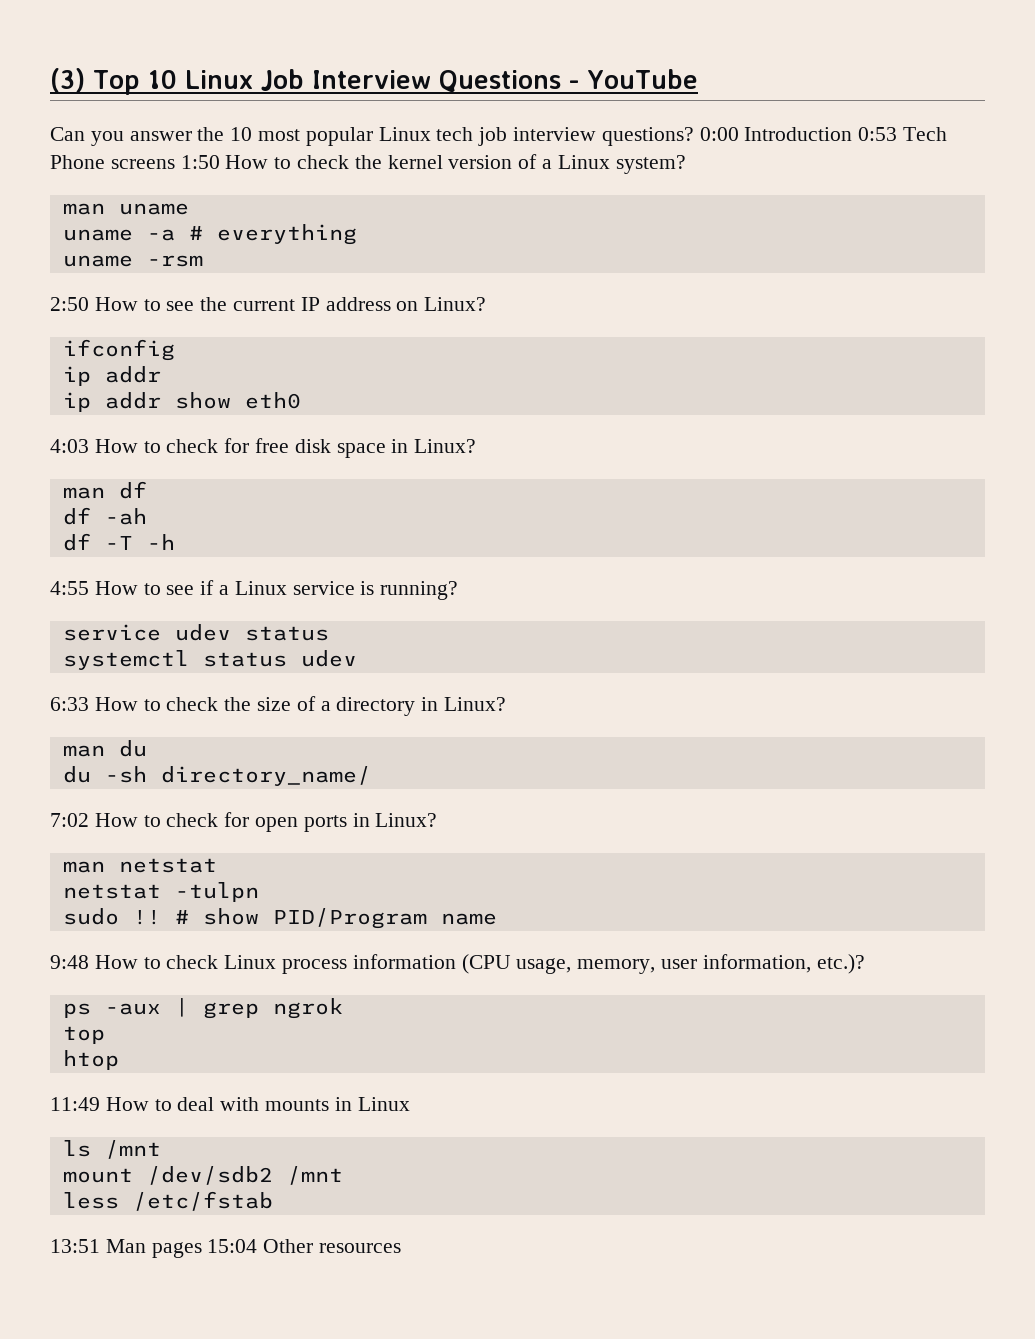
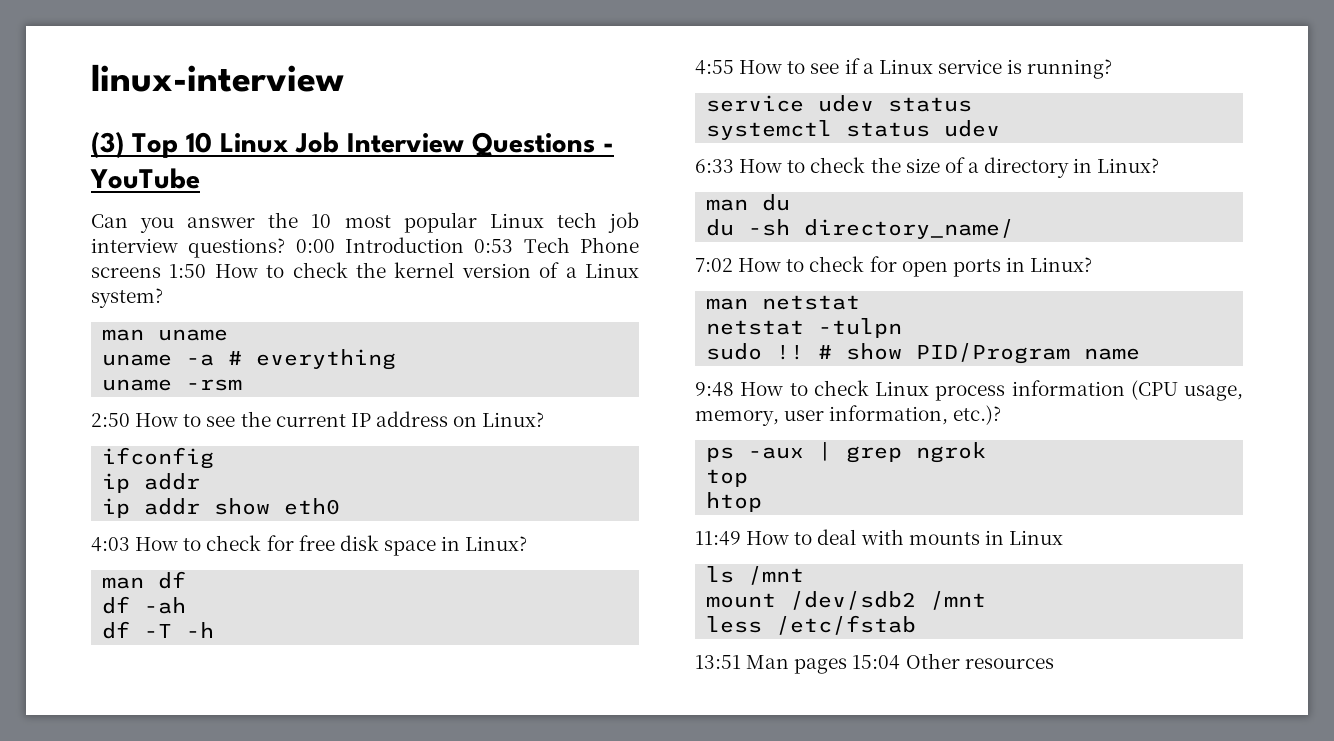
(50, 80) none -> [91,64,344,92] linux-interview //

